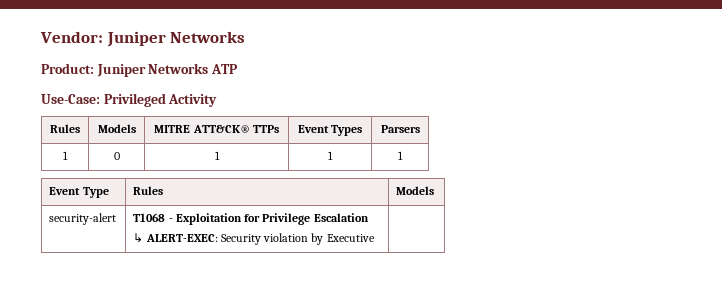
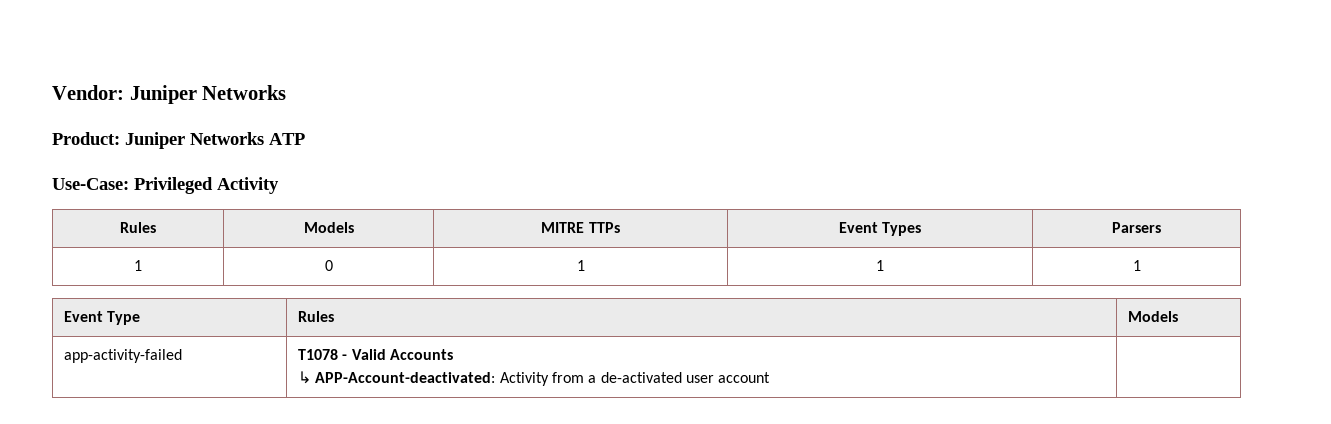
[192,125,250,133] ATT&CK® -> (585, 227) none
[49,213,117,225] [133,213,369,225] [133,233,375,245] security-alert | T1068 - Exploitation for Privilege Escalation // ↳ ALERT-EXEC: Security violation by Executive -> [64,349,183,363] [298,349,454,360] [298,371,771,386] app-activity-failed | T1078 - Valid Accounts // ↳ APP-Account-deactivated: Activity from a de-activated user account

